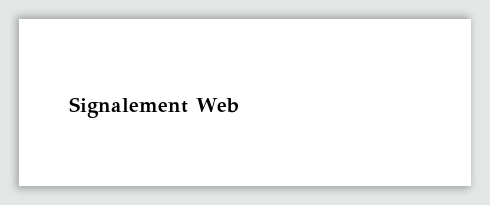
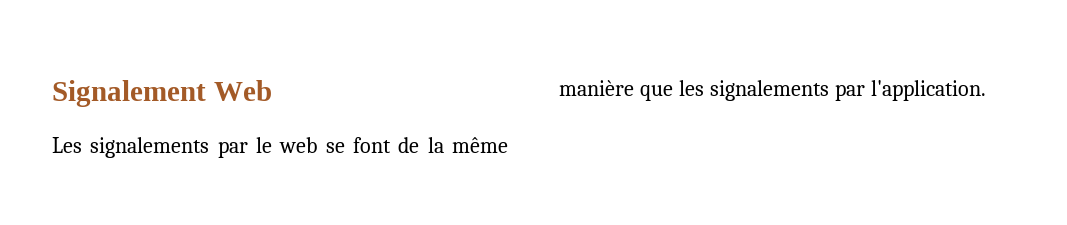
(239, 105) none -> [52,137,508,158] [559,80,986,101] // Les signalements par le web se font de la même manière que les signalements par l'application.

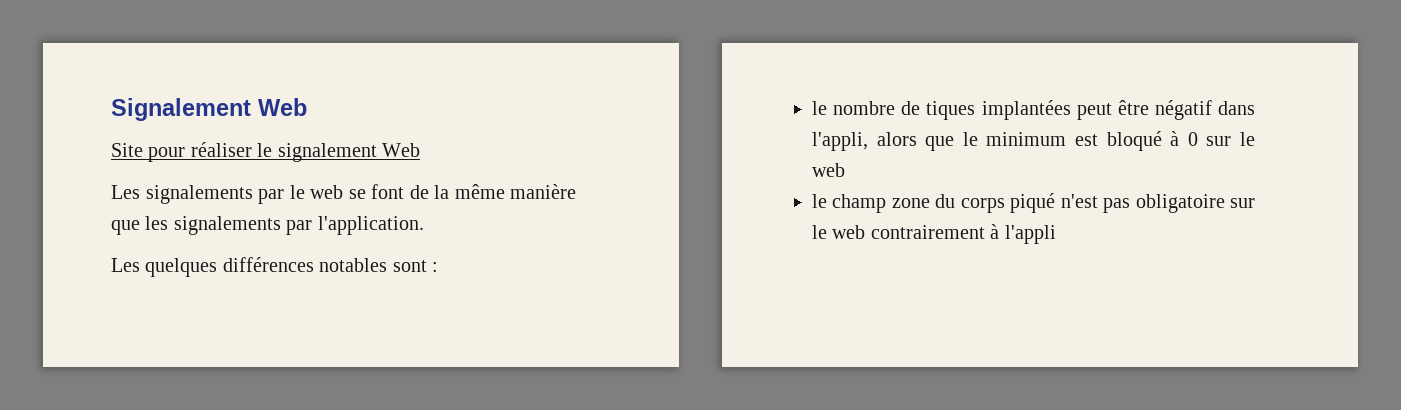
(272, 90) none -> [111,142,420,162] // Site pour réaliser le signalement Web
(986, 90) none -> [111,257,438,277] [812,100,1255,120] [812,131,1255,151] [812,163,845,177] [812,193,1255,213] [812,224,1056,244] // Les quelques différences notables sont : // le nombre de tiques implantées peut être négatif dans l'appli, alors que le minimum est bloqué à 0 sur le web // le champ zone du corps piqué n'est pas obligatoire sur le web contrairement à l'appli

